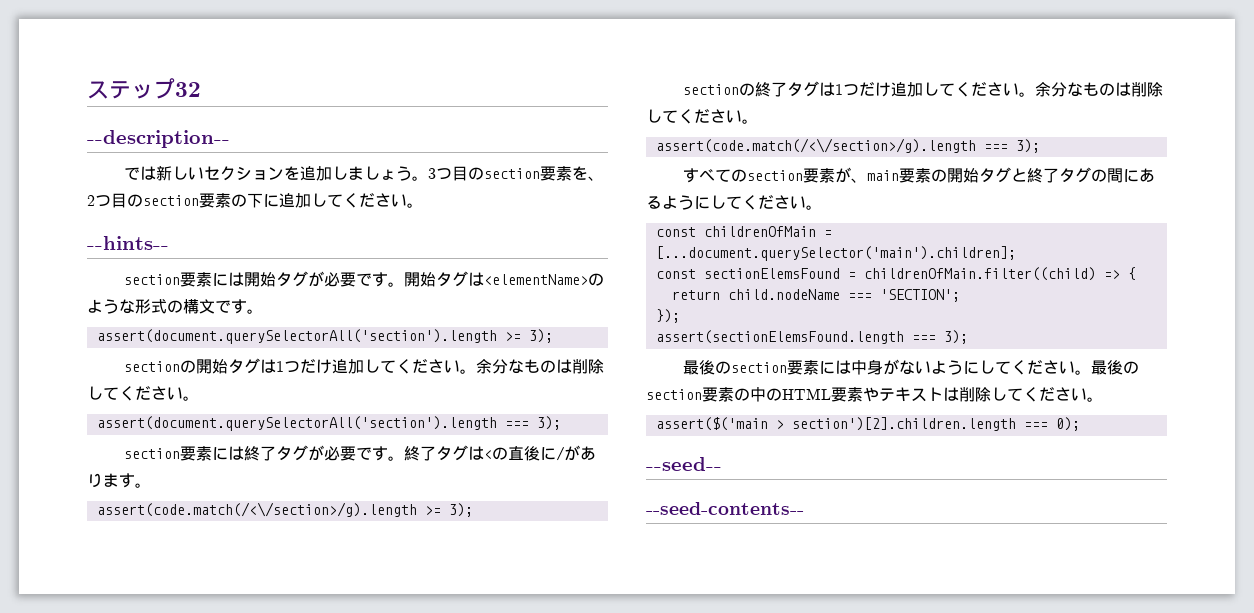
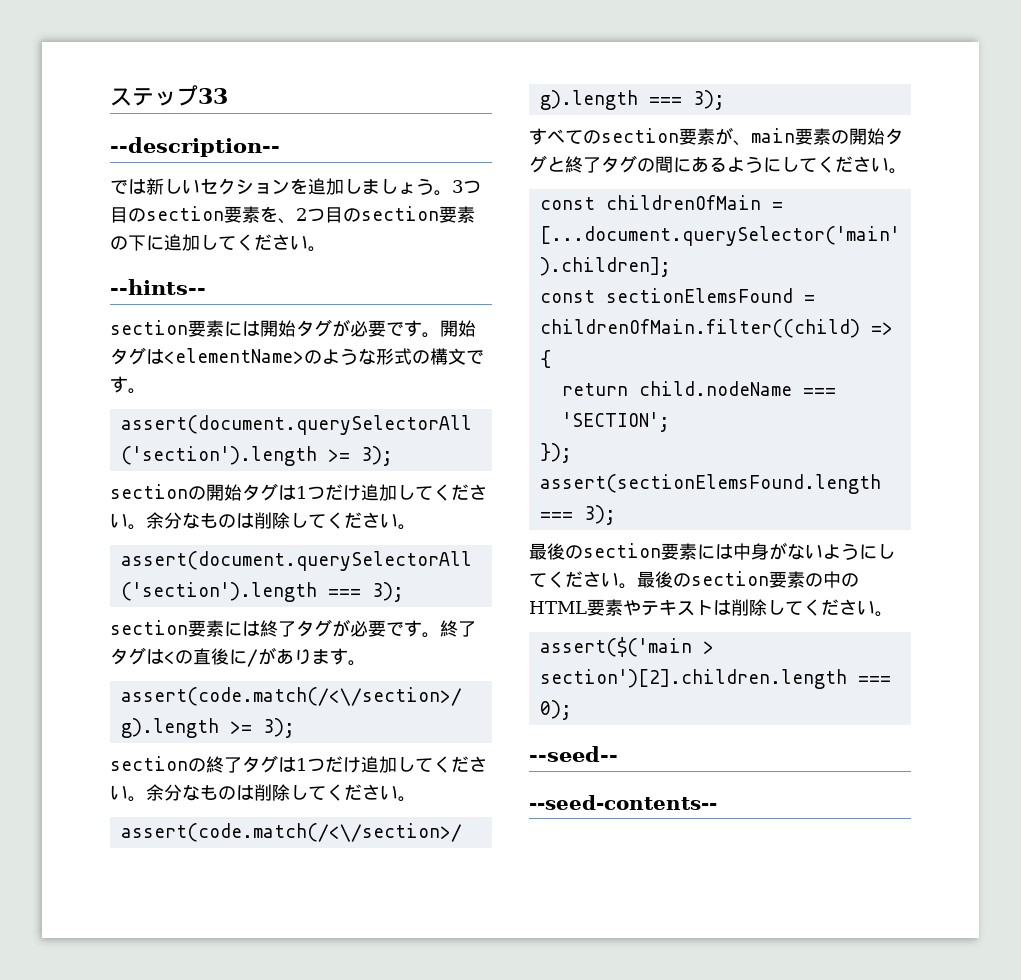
[175,82,201,97] 32 -> [198,88,228,104] 33

